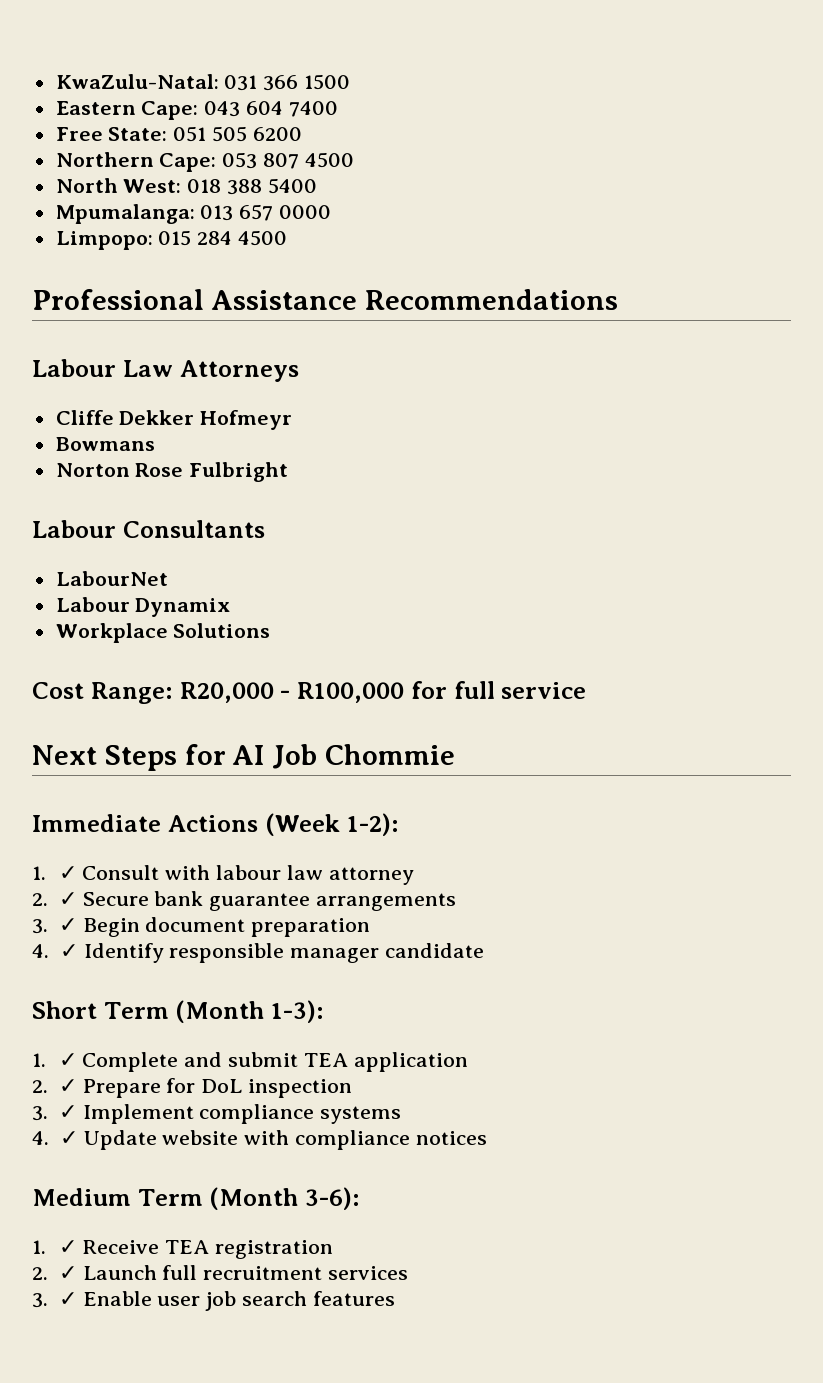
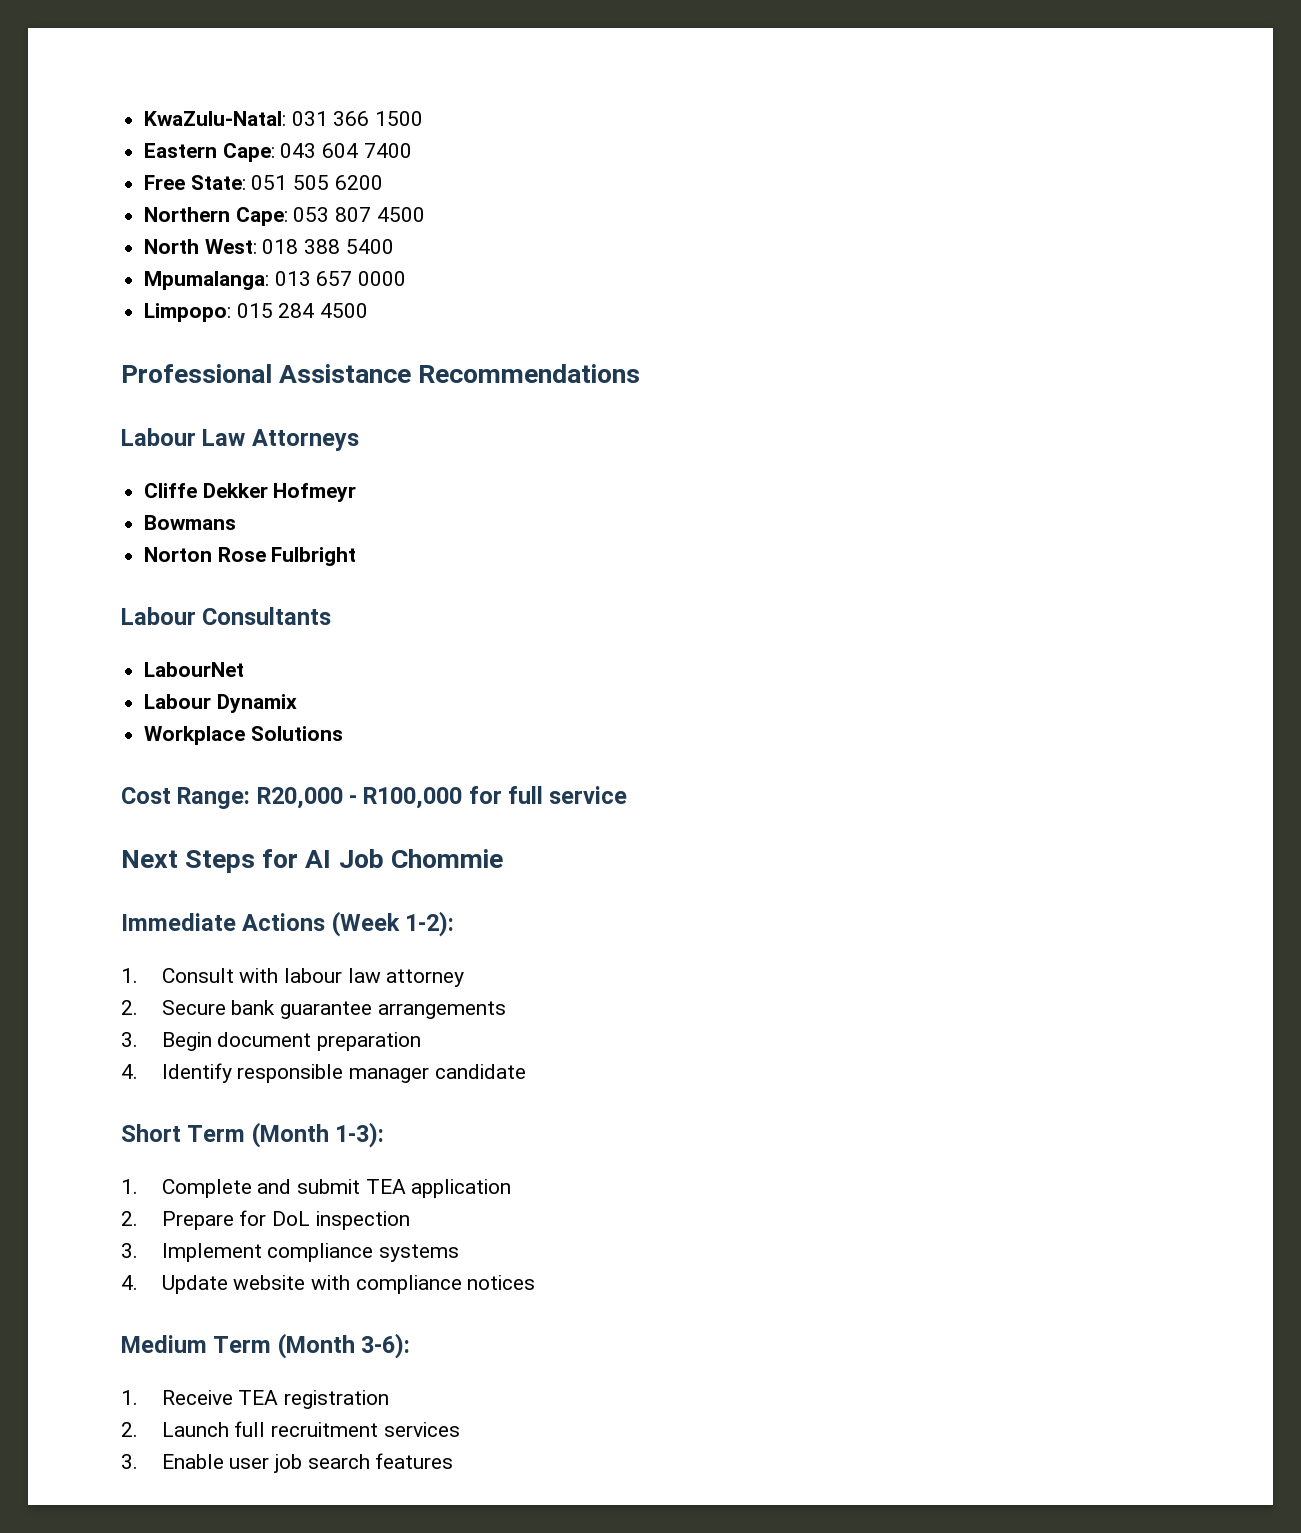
[58,866,77,880] ✓ -> (138, 975) none
[58,892,77,906] ✓ -> (138, 1007) none
[58,918,77,932] ✓ -> (138, 1039) none
[59,944,78,958] ✓ -> (138, 1071) none
[58,1053,77,1067] ✓ -> (138, 1186) none
[58,1079,77,1093] ✓ -> (138, 1218) none
[58,1105,77,1119] ✓ -> (138, 1250) none
[59,1131,78,1145] ✓ -> (138, 1282) none
[58,1240,77,1254] ✓ -> (138, 1397) none
[58,1266,77,1280] ✓ -> (138, 1429) none
[58,1292,77,1306] ✓ -> (138, 1461) none

